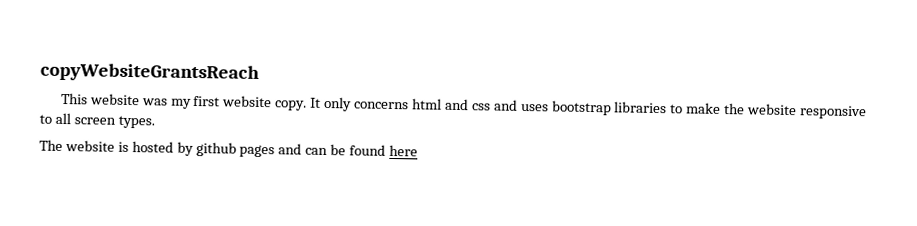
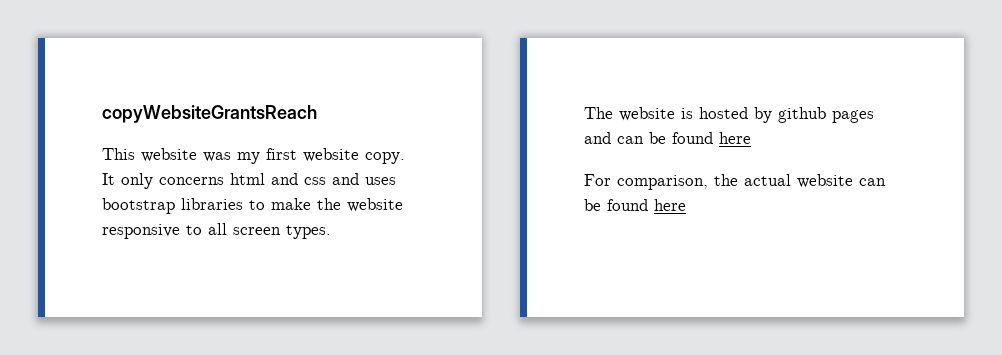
(419, 150) none -> [584,174,886,190] [584,199,686,211] // For comparison, the actual website can be found here

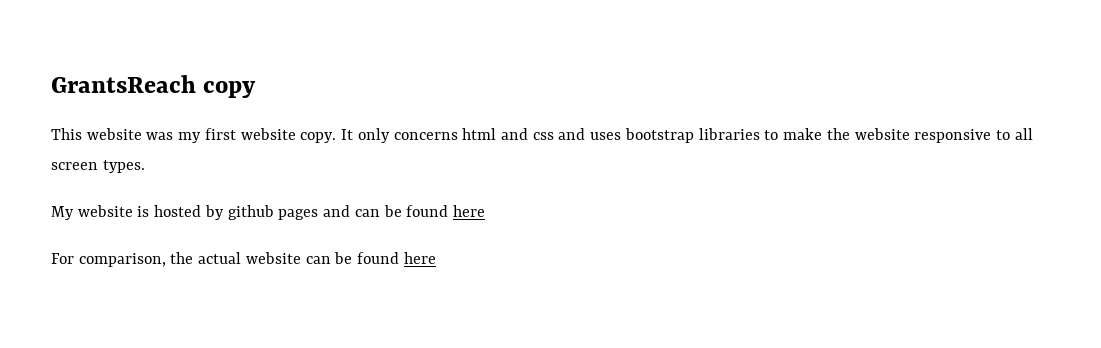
[102,105,317,123] copyWebsiteGrantsReach -> [51,75,257,98] GrantsReach copy
[584,107,613,119] The -> [51,206,74,220] My

